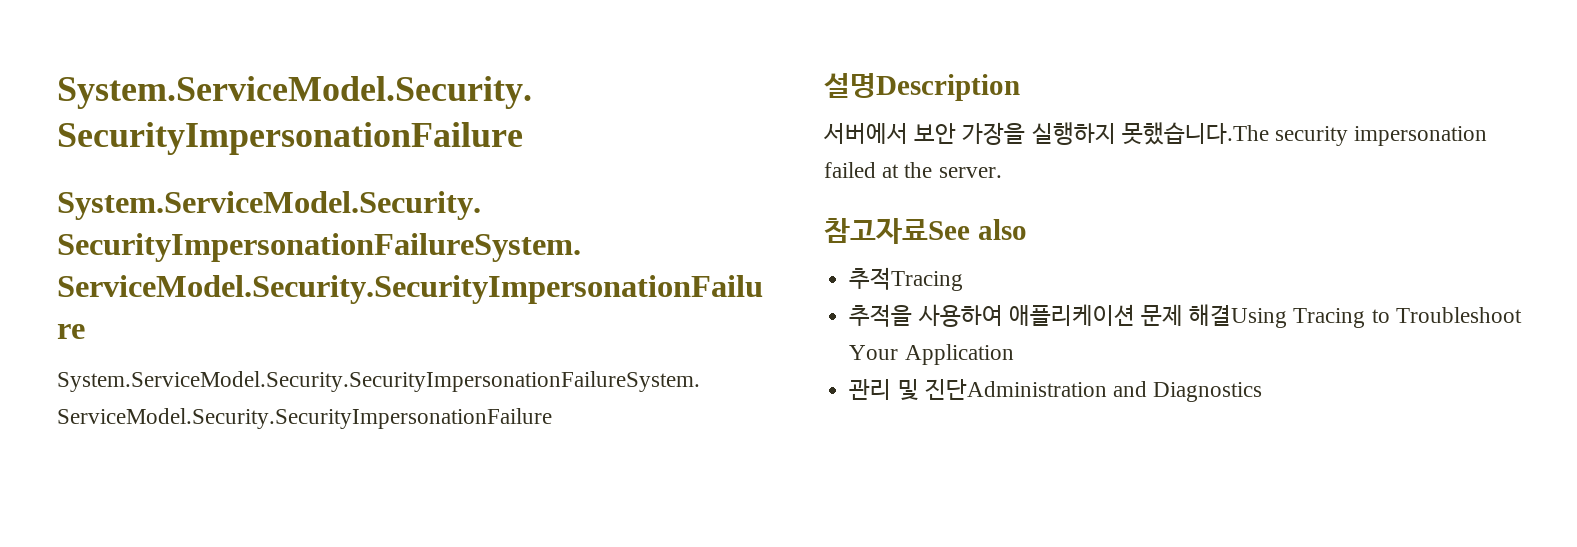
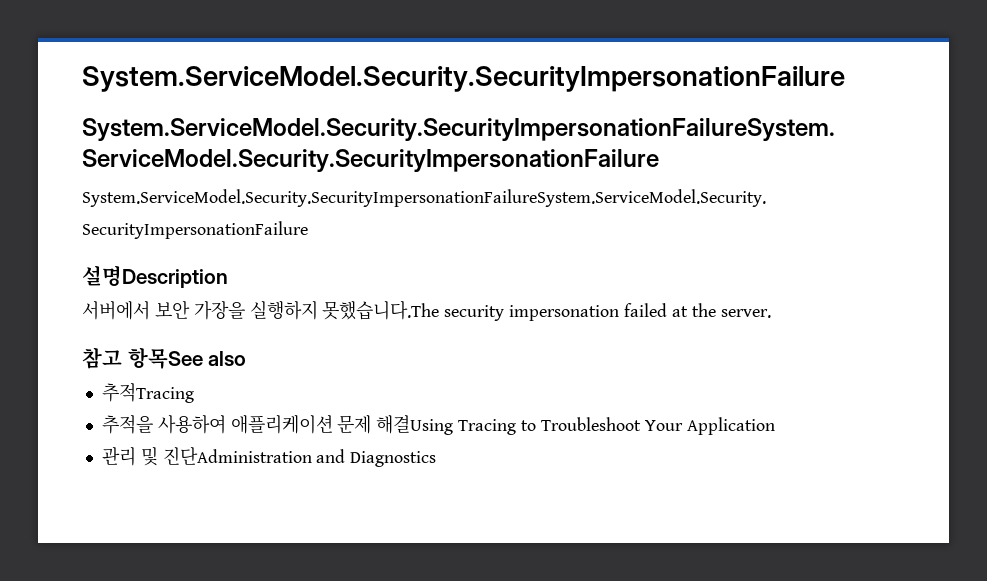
[824,218,970,244] 참고자료See -> [82,347,203,369] 참고 항목See

